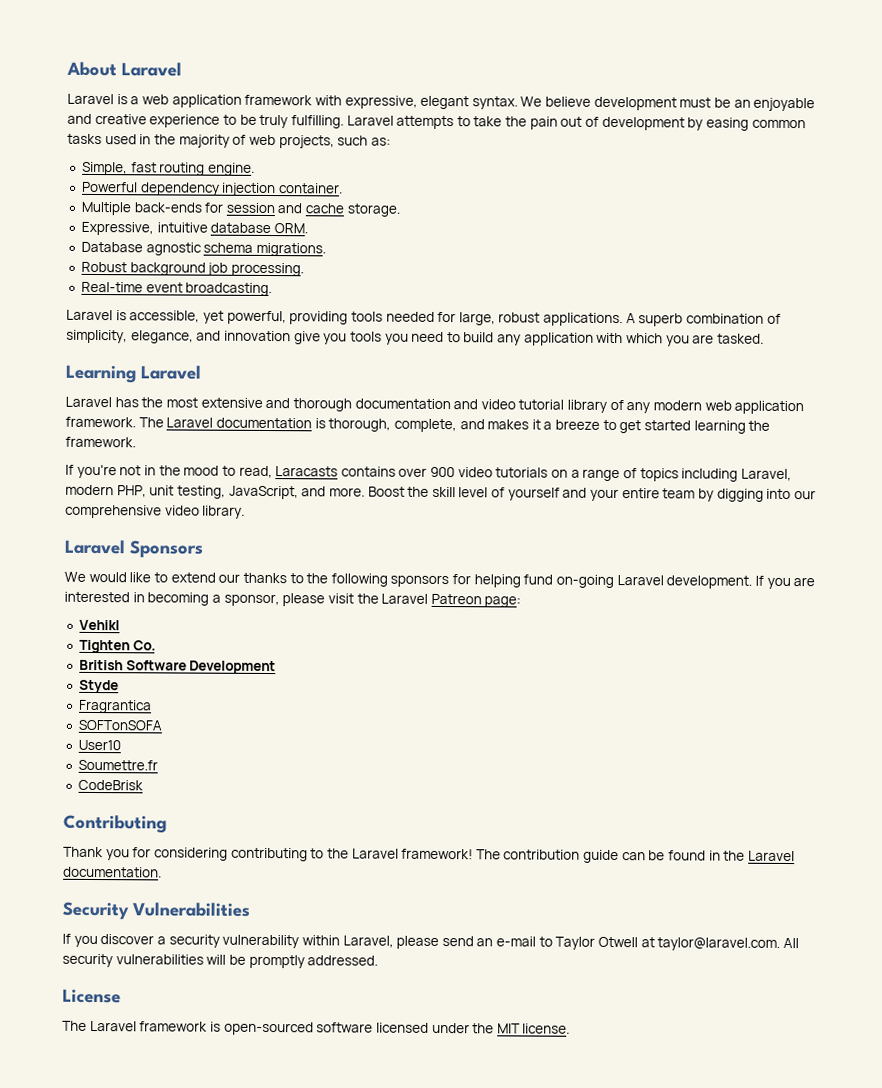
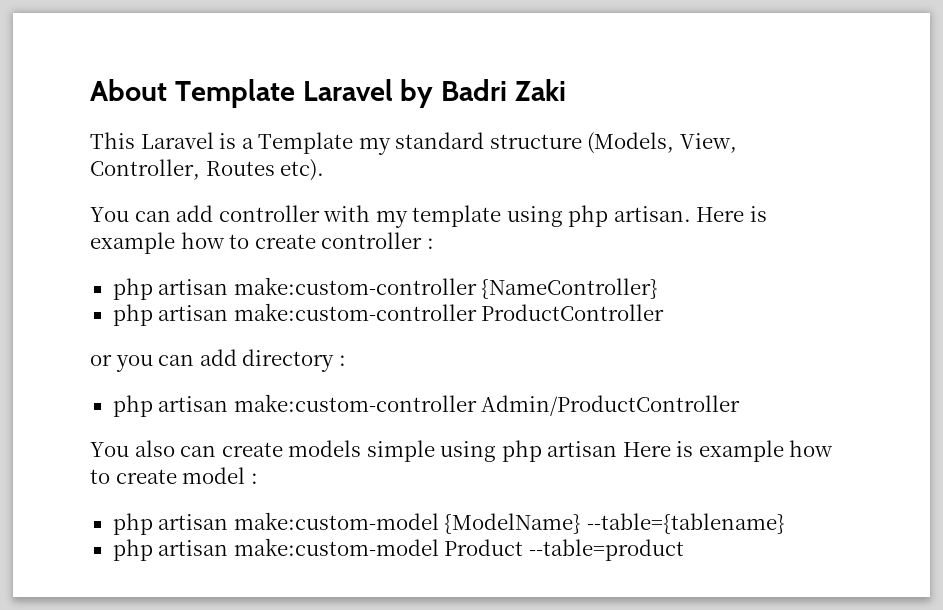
[121,62,182,77] [67,93,816,112] [67,113,806,131] [67,133,391,149] [81,161,255,176] [81,181,343,197] [80,201,400,217] [80,221,308,236] [80,241,326,257] [80,261,304,277] [80,281,273,297] [66,309,781,327] [66,329,764,347] [65,364,202,384] [65,396,805,415] [65,416,771,434] [65,436,136,448] [65,464,792,482] [65,484,816,502] [65,504,246,519] [64,539,204,558] [64,571,816,590] [64,591,522,608] [78,619,120,631] [78,639,156,654] [78,659,277,675] [78,679,119,694] [78,699,152,714] [77,719,162,731] [77,739,121,751] [77,759,158,771] [77,779,143,791] [63,814,167,834] [63,846,795,864] [63,866,162,878] [62,901,250,920] [62,933,799,951] [62,953,379,969] [62,988,121,1004] [62,1020,571,1036] Laravel // Laravel is a web application framework with expressive, elegant syntax. We believe development must be an enjoyable and creative experience to be truly fulfilling. Laravel attempts to take the pain out of development by easing common tasks used in the majority of web projects, such as: // Simple, fast routing engine. // Powerful dependency injection container. // Multiple back-ends for session and cache storage. // Expressive, intuitive database ORM. // Database agnostic schema migrations. // Robust background job processing. // Real-time event broadcasting. // Laravel is accessible, yet powerful, providing tools needed for large, robust applications. A superb combination of simplicity, elegance, and innovation give you tools you need to build any application with which you are tasked. // Learning Laravel // Laravel has the most extensive and thorough documentation and video tutorial library of any modern web application framework. The Laravel documentation is thorough, complete, and makes it a breeze to get started learning the framework. // If you're not in the mood to read, Laracasts contains over 900 video tutorials on a range of topics including Laravel, modern PHP, unit testing, JavaScript, and more. Boost the skill level of yourself and your entire team by digging into our comprehensive video library. // Laravel Sponsors // We would like to extend our thanks to the following sponsors for helping fund on-going Laravel development. If you are interested in becoming a sponsor, please visit the Laravel Patreon page: // Vehikl // Tighten Co. // British Software Development // Styde // Fragrantica // SOFTonSOFA // User10 // Soumettre.fr // CodeBrisk // Contributing // Thank you for considering contributing to the Laravel framework! The contribution guide can be found in the Laravel documentation. // Security Vulnerabilities // If you discover a security vulnerability within Laravel, please send an e-mail to Taylor Otwell at taylor@laravel.com. All security vulnerabilities will be promptly addressed. // License // The Laravel framework is open-sourced software licensed under the MIT license. -> [174,79,567,108] [90,132,737,155] [90,159,325,181] [90,205,767,228] [90,232,434,254] [112,277,659,300] [112,303,665,326] [90,349,346,372] [112,394,741,417] [90,440,834,462] [90,467,258,484] [112,512,785,535] [112,538,684,561] Template Laravel by Badri Zaki // This Laravel is a Template my standard structure (Models, View, Controller, Routes etc). // You can add controller with my template using php artisan. Here is example how to create controller : // php artisan make:custom-controller {NameController} // php artisan make:custom-controller ProductController // or you can add directory : // php artisan make:custom-controller Admin/ProductController // You also can create models simple using php artisan Here is example how to create model : // php artisan make:custom-model {ModelName} --table={tablename} // php artisan make:custom-model Product --table=product

